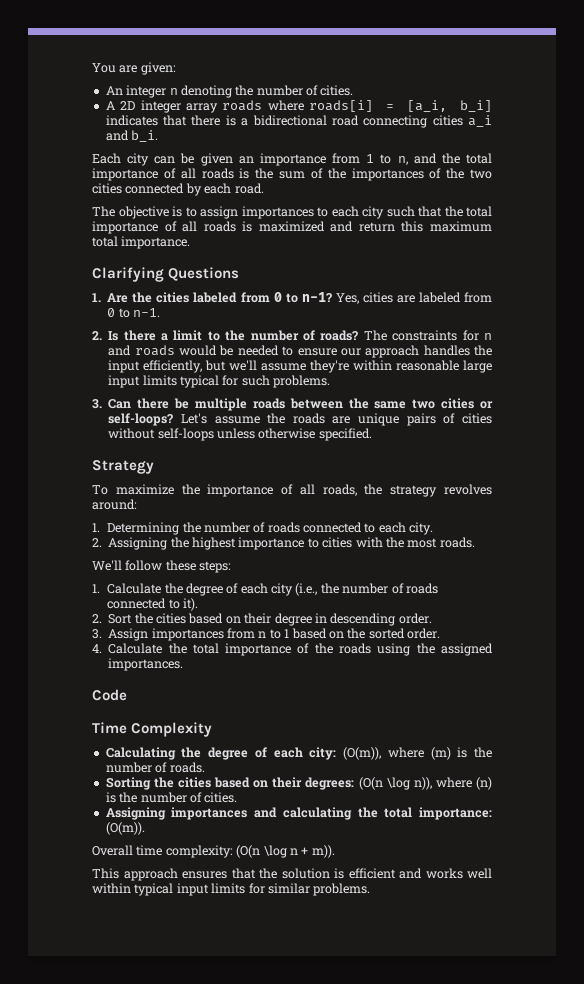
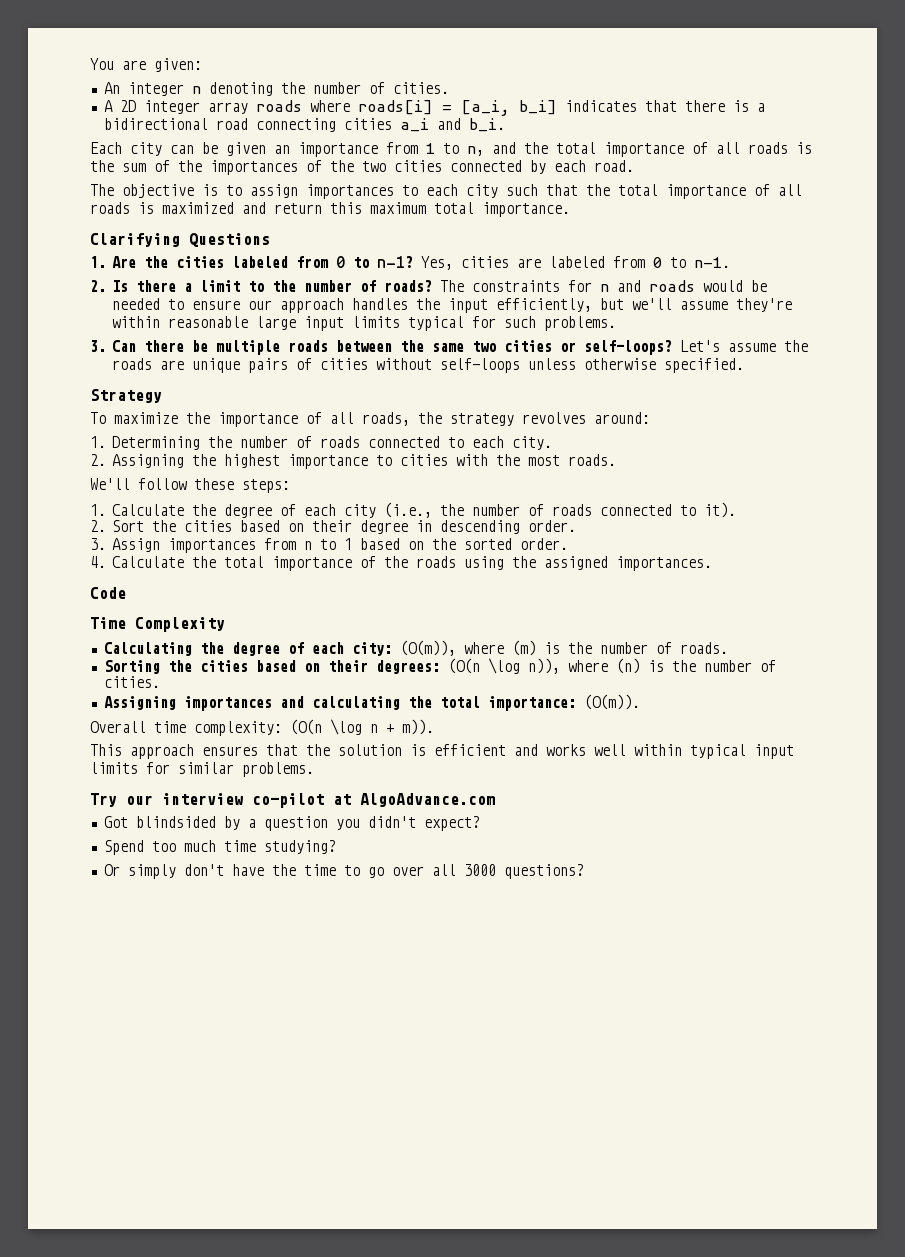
(371, 889) none -> [90,793,495,808] [103,816,480,831] [103,840,336,855] [103,864,584,879] // Try our interview co-pilot at AlgoAdvance.com // Got blindsided by a question you didn't expect? // Spend too much time studying? // Or simply don't have the time to go over all 3000 questions?

